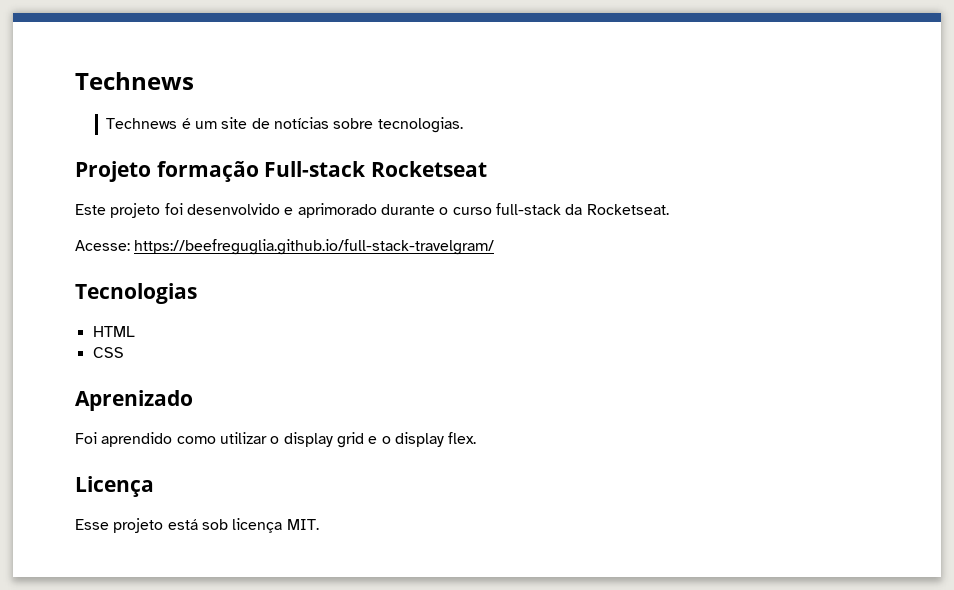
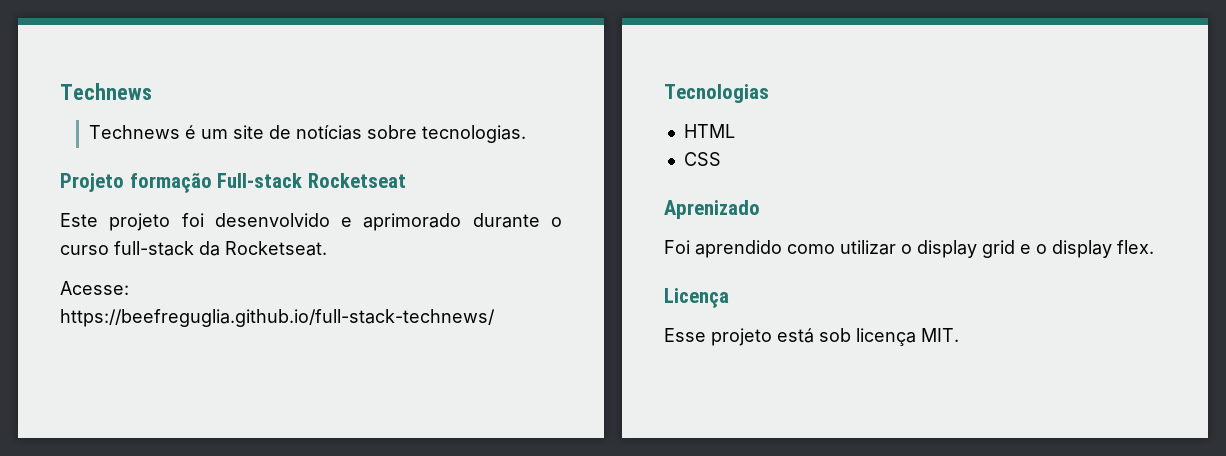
[134,239,495,255] https://beefreguglia.github.io/full-stack-travelgram/ -> [60,309,495,327] https://beefreguglia.github.io/full-stack-technews/

